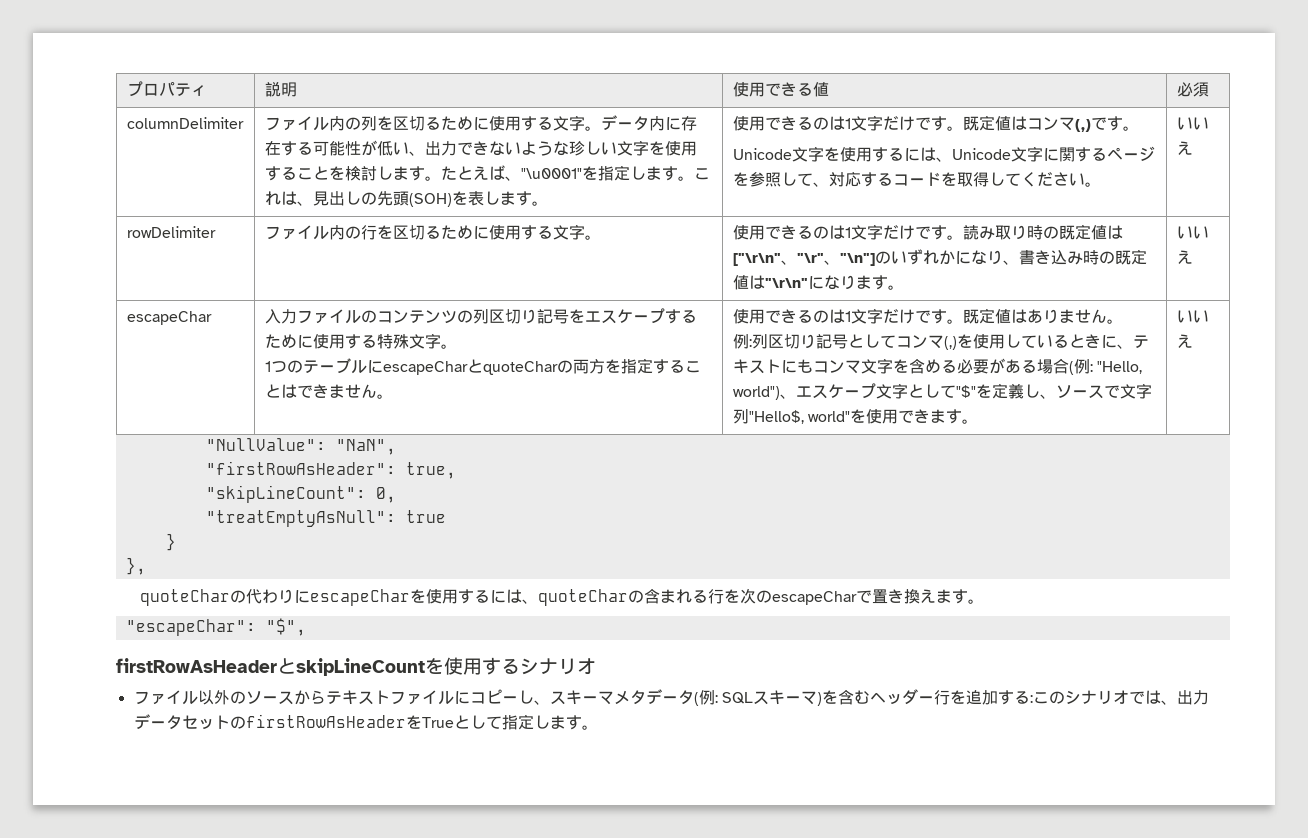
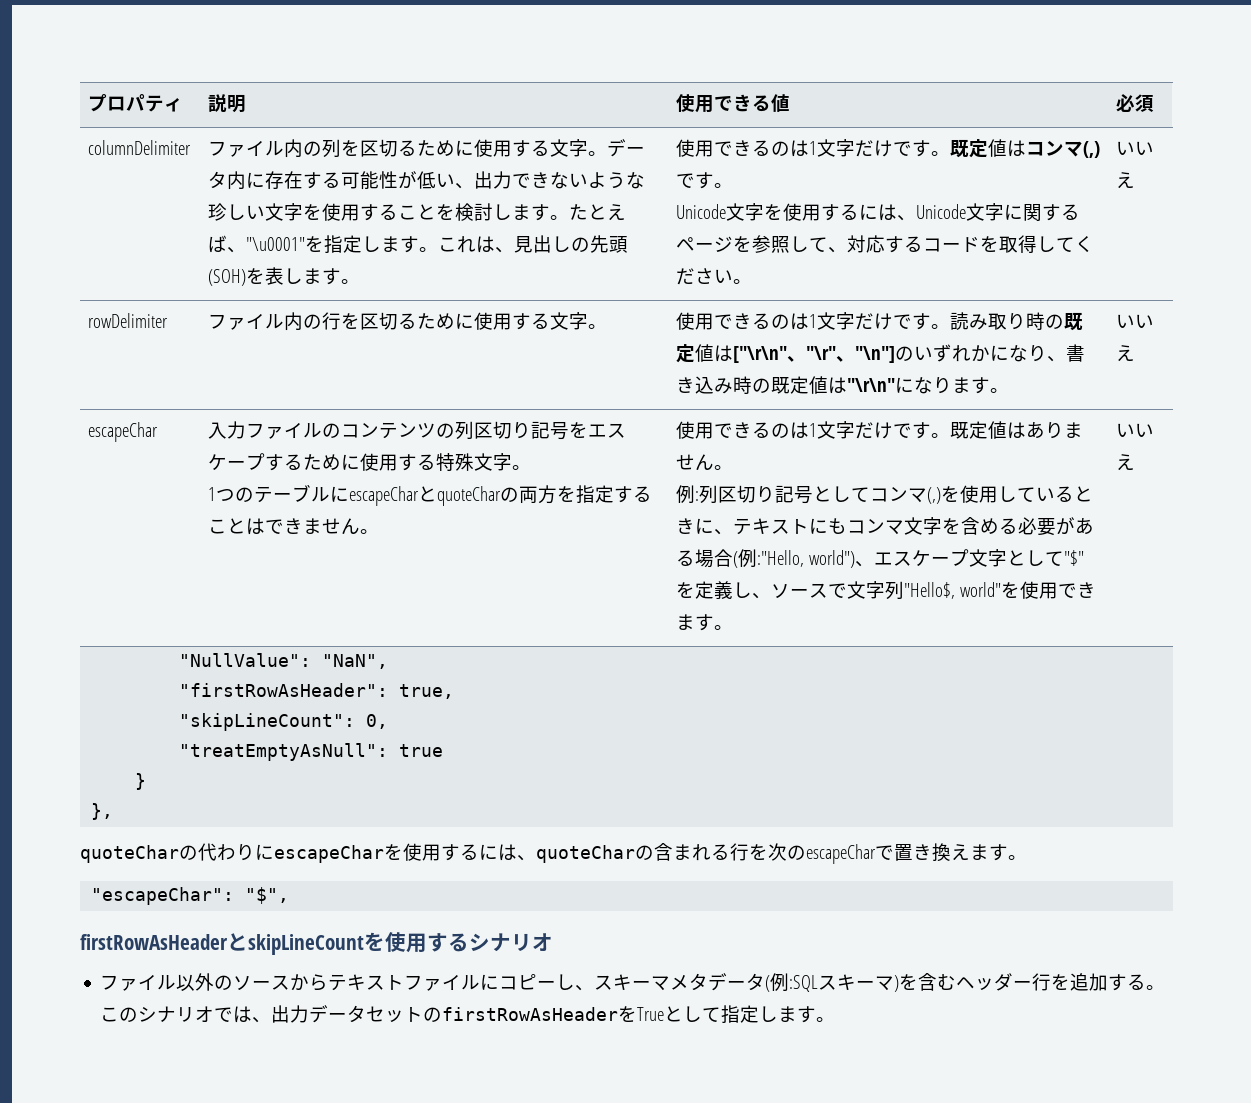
[1089,361,1142,374] : "Hello, -> [756,550,804,567] :"Hello,
[714,692,753,704] : SQL -> [789,975,819,992] :SQL
[1029,695,1033,703] : -> [1146,985,1166,990] 。

